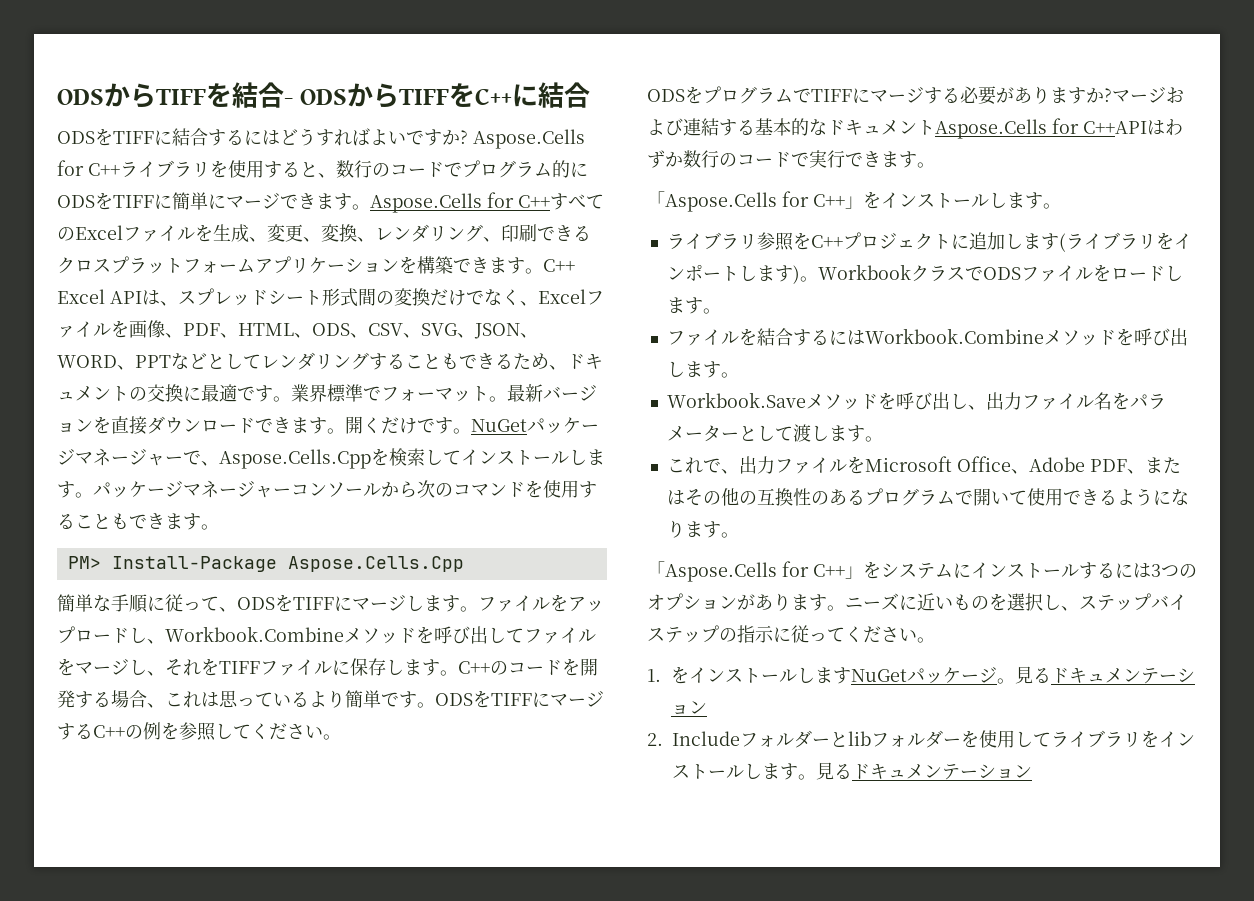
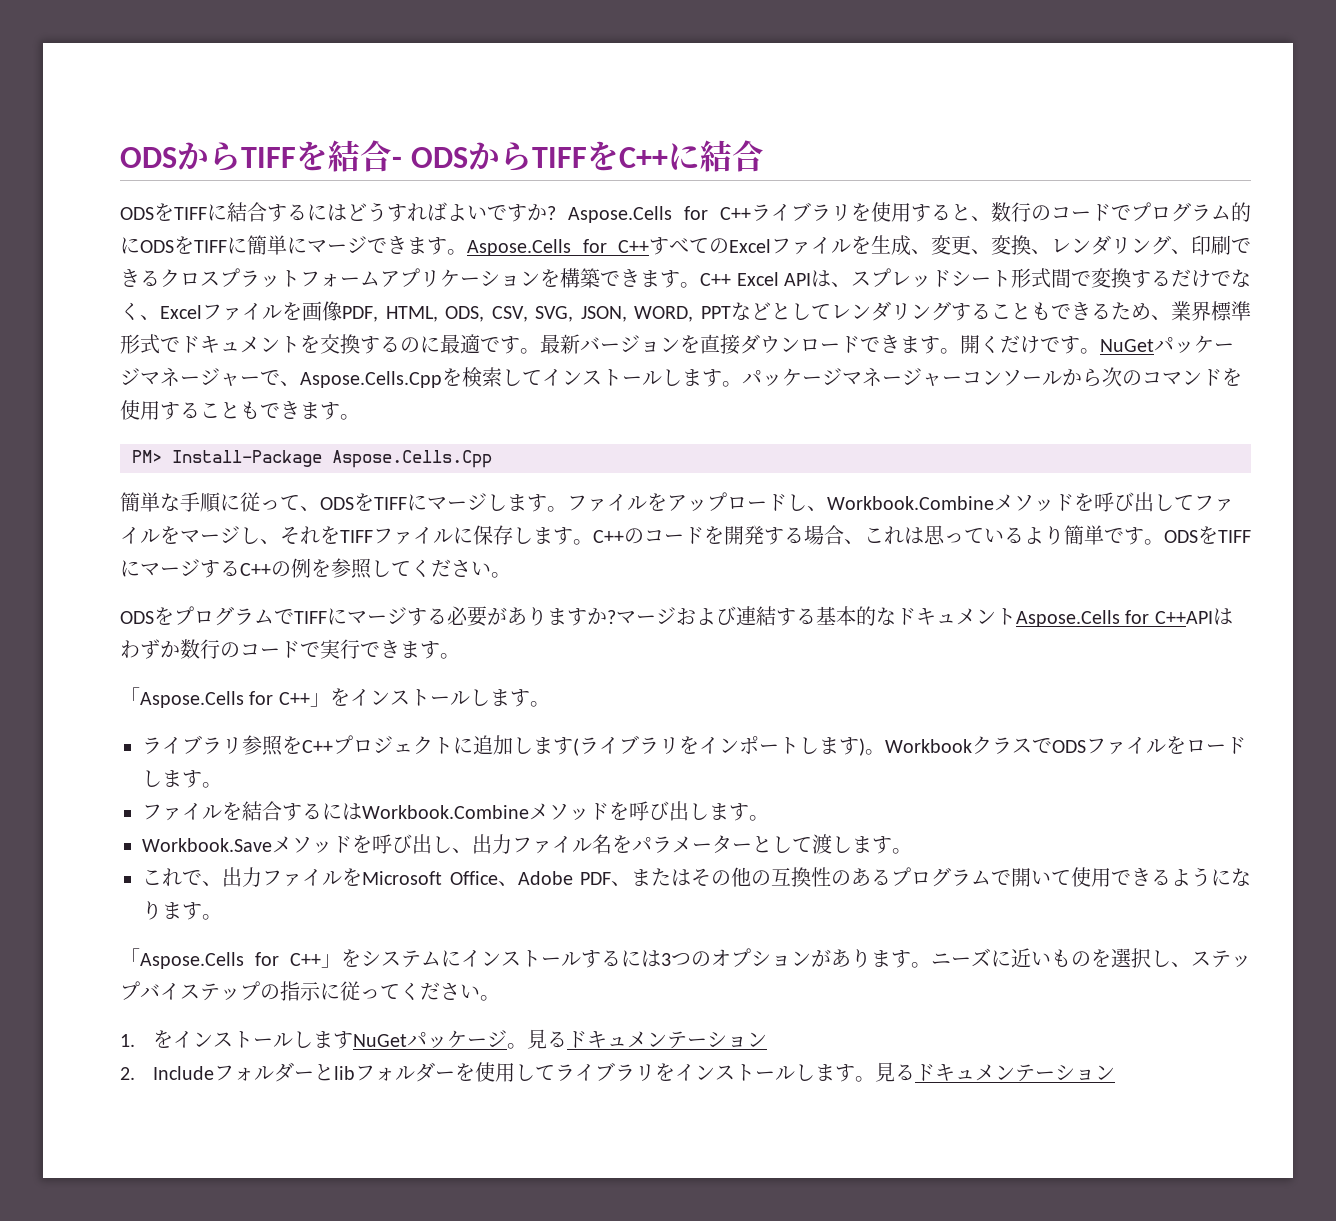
[376,288,430,306] の変換 -> [1071,268,1171,288] で変換する
[165,323,538,339] [57,355,135,370] 、PDF、HTML、ODS、CSV、SVG、JSON、WORD、 -> [342,306,694,322] PDF, HTML, ODS, CSV, SVG, JSON, WORD,
[567,354,603,370] [57,384,489,402] ドキュメントの交換に最適です。業界標準でフォーマット -> [1171,301,1251,321] [120,334,520,354] 業界標準形式でドキュメントを交換するのに最適です

